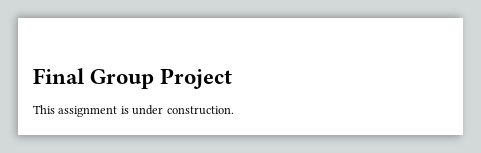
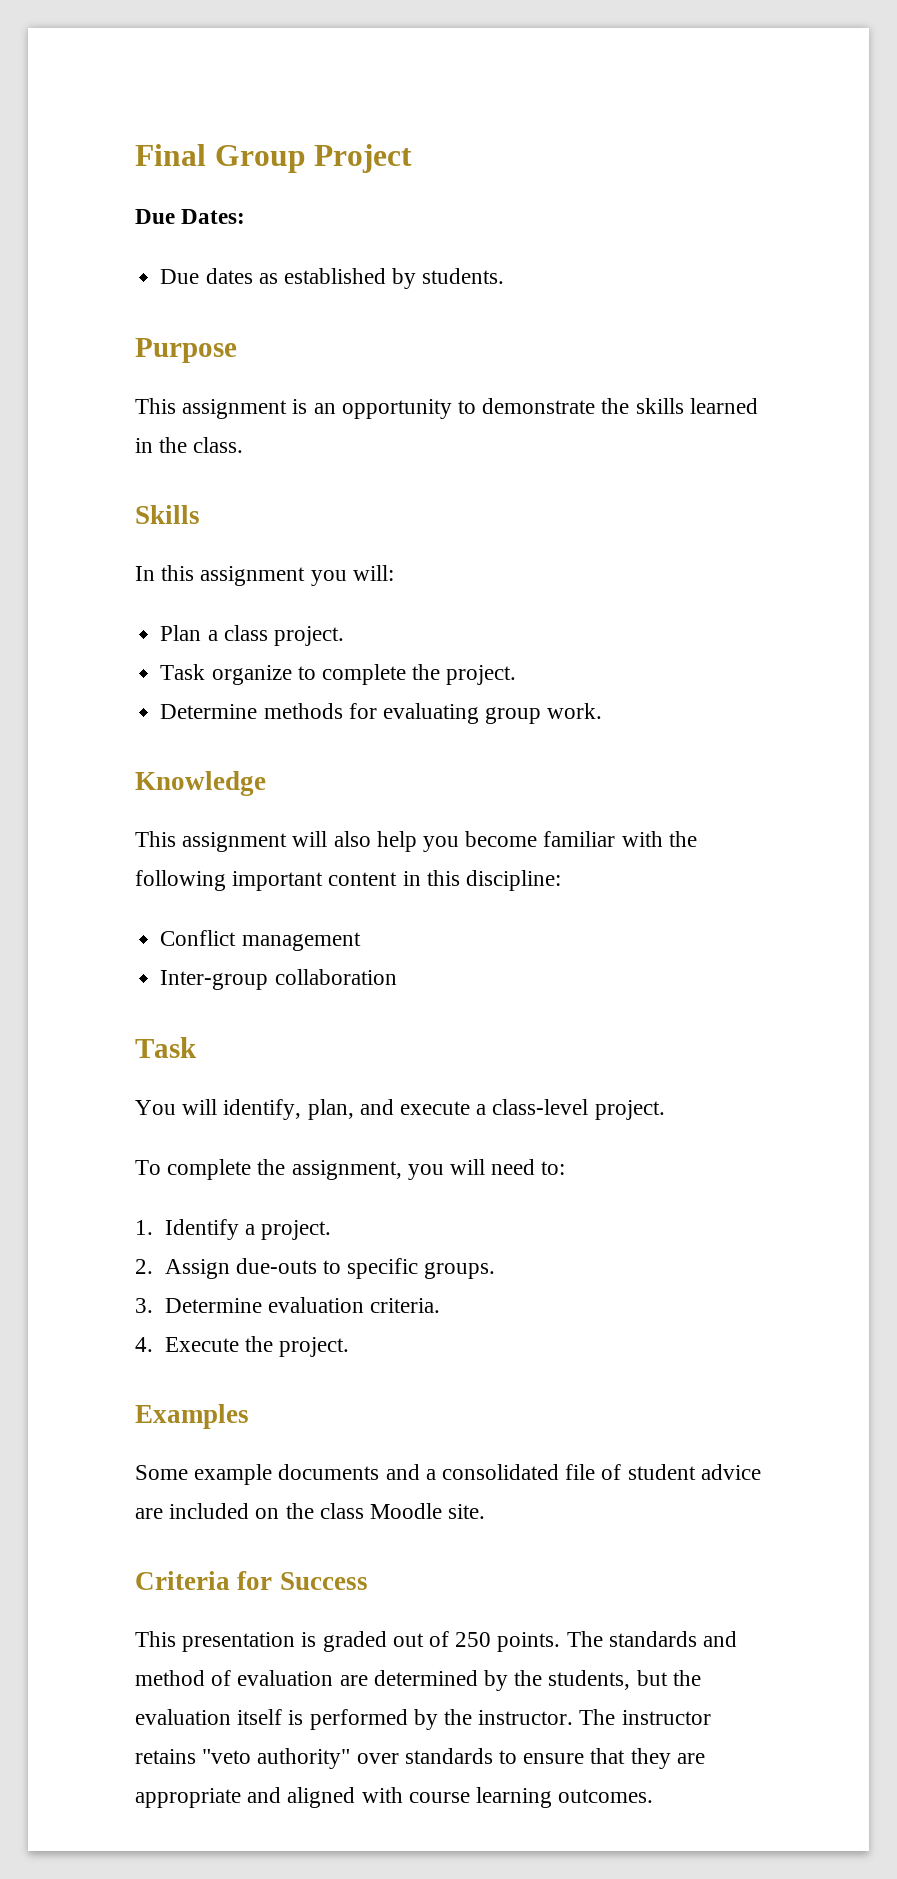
[33,105,234,117] This assignment is under construction. -> [135,209,246,224] [160,268,505,289] [135,338,237,363] [135,398,758,419] [135,437,244,453] [135,505,200,524] [135,565,394,586] [160,625,344,646] [160,664,517,685] [160,703,603,724] [135,771,266,796] [135,831,697,852] [135,870,562,891] [160,930,361,951] [160,969,397,990] [135,1037,197,1058] [135,1099,665,1120] [135,1159,566,1180] [135,1219,331,1240] [135,1258,496,1279] [135,1297,440,1313] [135,1336,349,1357] [135,1404,249,1429] [135,1464,761,1485] [135,1503,486,1519] [135,1571,368,1590] [135,1631,738,1652] [135,1670,701,1691] [135,1709,711,1730] [135,1748,705,1769] [135,1787,654,1808] Due Dates: // Due dates as established by students. // Purpose // This assignment is an opportunity to demonstrate the skills learned in the class. // Skills // In this assignment you will: // Plan a class project. // Task organize to complete the project. // Determine methods for evaluating group work. // Knowledge // This assignment will also help you become familiar with the following important content in this discipline: // Conflict management // Inter-group collaboration // Task // You will identify, plan, and execute a class-level project. // To complete the assignment, you will need to: // 1. Identify a project. // 2. Assign due-outs to specific groups. // 3. Determine evaluation criteria. // 4. Execute the project. // Examples // Some example documents and a consolidated file of student advice are included on the class Moodle site. // Criteria for Success // This presentation is graded out of 250 points. The standards and method of evaluation are determined by the students, but the evaluation itself is performed by the instructor. The instructor retains "veto authority" over standards to ensure that they are appropriate and aligned with course learning outcomes.

